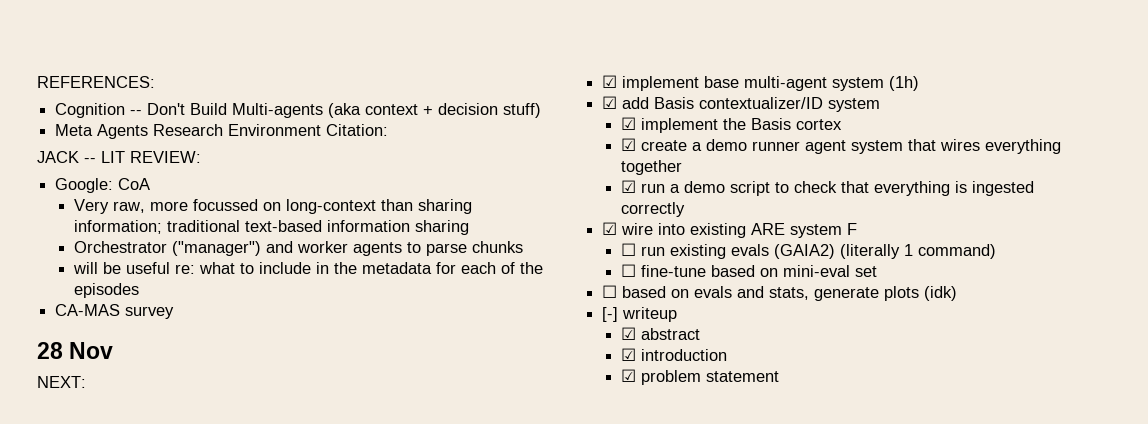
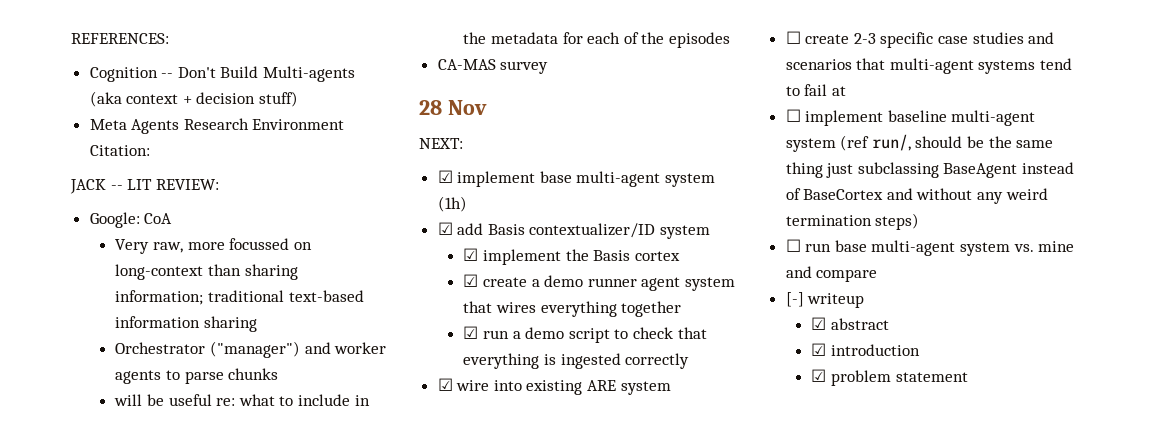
[847,223,858,235] [620,243,996,259] [620,264,877,277] [602,285,958,301] F // ☐ run existing evals (GAIA2) (literally 1 command) // ☐ fine-tune based on mini-eval set // ☐ based on evals and stats, generate plots (idk) -> [785,31,1055,48] [785,58,1073,74] [785,84,846,96] [785,109,1036,126] [785,134,1054,152] [785,162,1075,178] [785,188,1048,204] [785,213,920,230] [785,239,1075,256] [785,266,878,282] // ☐ create 2-3 specific case studies and scenarios that multi-agent systems tend to fail at // ☐ implement baseline multi-agent system (ref run/, should be the same thing just subclassing BaseAgent instead of BaseCortex and without any weird termination steps) // ☐ run base multi-agent system vs. mine and compare

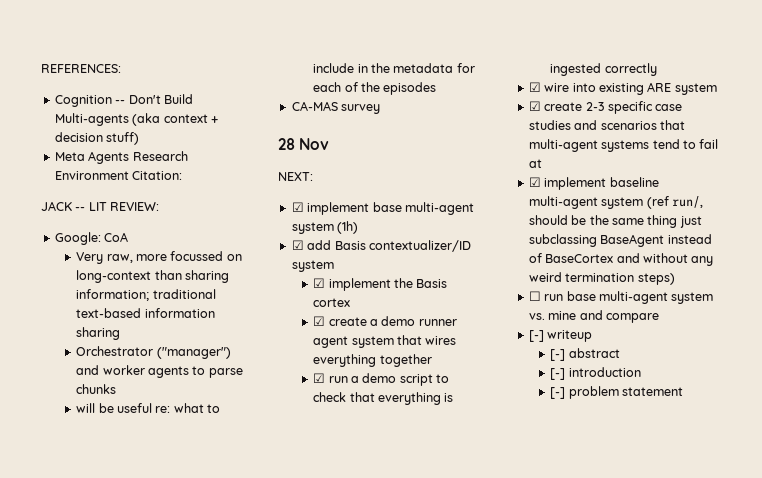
[785,31,801,44] ☐ -> [528,101,541,111] ☑
[785,109,801,122] ☐ -> [528,177,541,187] ☑
[811,317,827,330] ☑ -> [550,349,566,361] [-]
[811,343,827,356] ☑ -> [550,368,566,380] [-]
[811,369,827,382] ☑ -> [550,387,566,399] [-]

